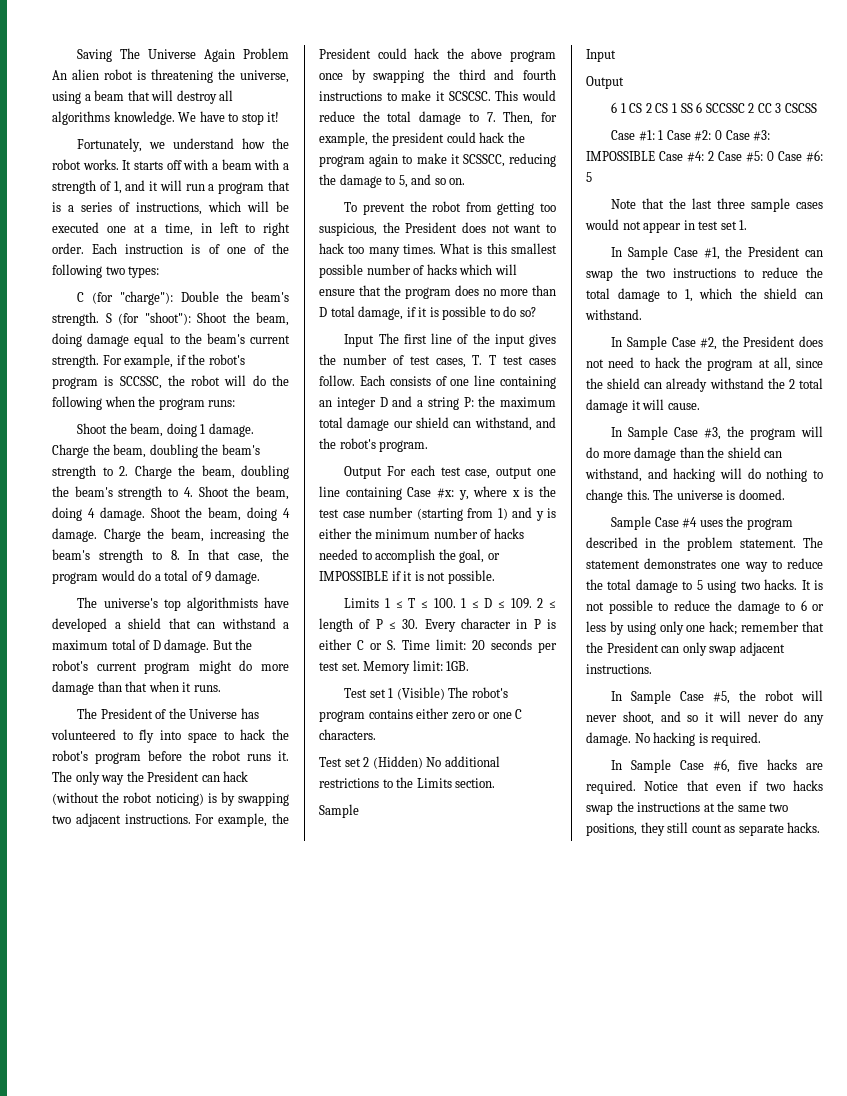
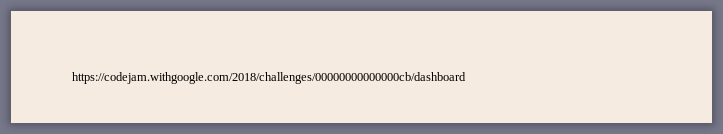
[77,48,289,62] [52,69,289,83] [52,90,234,104] [52,111,280,125] [77,138,289,152] [52,159,289,170] [52,180,290,194] [52,201,289,215] [52,222,290,236] [52,243,289,254] [52,264,160,278] [77,291,289,305] [52,312,289,326] [52,333,290,347] [52,354,245,368] [52,375,289,389] [52,396,236,410] [77,423,254,437] [52,444,260,458] [52,465,289,479] [52,486,289,500] [52,507,290,521] [52,528,289,542] [52,549,289,563] [52,570,260,584] [77,597,289,611] [52,618,289,632] [52,639,253,653] [52,660,289,674] [52,681,221,695] [77,708,259,719] [51,729,290,743] [52,750,290,764] [52,771,249,785] [52,792,289,806] [52,813,289,827] [319,48,556,62] [319,69,556,83] [319,90,556,101] [319,111,557,125] [319,132,525,146] [319,153,556,167] [319,174,466,188] [344,201,556,215] [319,222,556,236] [319,243,557,257] [319,264,517,278] [319,285,556,299] [319,306,536,320] [344,333,556,347] [319,354,556,368] [319,375,556,389] [319,396,556,410] [319,417,556,431] [319,438,429,452] [344,465,556,479] [319,486,556,500] [319,507,556,521] [319,528,524,539] [319,549,500,563] [319,570,495,584] [344,598,556,609] [319,618,556,632] [319,639,557,653] [319,660,470,674] [344,687,508,700] [319,708,523,722] [319,729,376,740] [319,756,500,769] [319,777,496,788] [319,804,359,818] [586,49,616,62] [586,76,624,89] [611,102,817,113] [611,130,771,141] [586,150,823,162] [586,172,592,182] [611,198,823,212] [585,219,748,233] [611,246,823,260] [586,267,823,281] [586,288,823,302] [585,309,642,320] [611,336,823,350] [586,357,823,371] [586,378,823,392] [586,399,700,413] [611,426,823,440] [586,447,783,461] [585,468,823,482] [586,489,785,503] [611,516,793,530] [586,537,823,551] [586,558,823,572] [586,579,823,593] [586,600,824,614] [586,621,824,635] [586,642,785,656] [586,664,652,674] [611,690,823,704] [586,711,824,725] [586,732,762,746] [611,759,823,773] [586,780,823,794] [586,801,789,815] [586,822,821,836] Saving The Universe Again Problem An alien robot is threatening the universe, using a beam that will destroy all algorithms knowledge. We have to stop it! // Fortunately, we understand how the robot works. It starts off with a beam with a strength of 1, and it will run a program that is a series of instructions, which will be executed one at a time, in left to right order. Each instruction is of one of the following two types: // C (for "charge"): Double the beam's strength. S (for "shoot"): Shoot the beam, doing damage equal to the beam's current strength. For example, if the robot's program is SCCSSC, the robot will do the following when the program runs: // Shoot the beam, doing 1 damage. Charge the beam, doubling the beam's strength to 2. Charge the beam, doubling the beam's strength to 4. Shoot the beam, doing 4 damage. Shoot the beam, doing 4 damage. Charge the beam, increasing the beam's strength to 8. In that case, the program would do a total of 9 damage. // The universe's top algorithmists have developed a shield that can withstand a maximum total of D damage. But the robot's current program might do more damage than that when it runs. // The President of the Universe has volunteered to fly into space to hack the robot's program before the robot runs it. The only way the President can hack (without the robot noticing) is by swapping two adjacent instructions. For example, the President could hack the above program once by swapping the third and fourth instructions to make it SCSCSC. This would reduce the total damage to 7. Then, for example, the president could hack the program again to make it SCSSCC, reducing the damage to 5, and so on. // To prevent the robot from getting too suspicious, the President does not want to hack too many times. What is this smallest possible number of hacks which will ensure that the program does no more than D total damage, if it is possible to do so? // Input The first line of the input gives the number of test cases, T. T test cases follow. Each consists of one line containing an integer D and a string P: the maximum total damage our shield can withstand, and the robot's program. // Output For each test case, output one line containing Case #x: y, where x is the test case number (starting from 1) and y is either the minimum number of hacks needed to accomplish the goal, or IMPOSSIBLE if it is not possible. // Limits 1 ≤ T ≤ 100. 1 ≤ D ≤ 109. 2 ≤ length of P ≤ 30. Every character in P is either C or S. Time limit: 20 seconds per test set. Memory limit: 1GB. // Test set 1 (Visible) The robot's program contains either zero or one C characters. // Test set 2 (Hidden) No additional restrictions to the Limits section. // Sample // Input // Output // 6 1 CS 2 CS 1 SS 6 SCCSSC 2 CC 3 CSCSS // Case #1: 1 Case #2: 0 Case #3: IMPOSSIBLE Case #4: 2 Case #5: 0 Case #6: 5 // Note that the last three sample cases would not appear in test set 1. // In Sample Case #1, the President can swap the two instructions to reduce the total damage to 1, which the shield can withstand. // In Sample Case #2, the President does not need to hack the program at all, since the shield can already withstand the 2 total damage it will cause. // In Sample Case #3, the program will do more damage than the shield can withstand, and hacking will do nothing to change this. The universe is doomed. // Sample Case #4 uses the program described in the problem statement. The statement demonstrates one way to reduce the total damage to 5 using two hacks. It is not possible to reduce the damage to 6 or less by using only one hack; remember that the President can only swap adjacent instructions. // In Sample Case #5, the robot will never shoot, and so it will never do any damage. No hacking is required. // In Sample Case #6, five hacks are required. Notice that even if two hacks swap the instructions at the same two positions, they still count as separate hacks. -> [72,72,466,84] https://codejam.withgoogle.com/2018/challenges/00000000000000cb/dashboard

